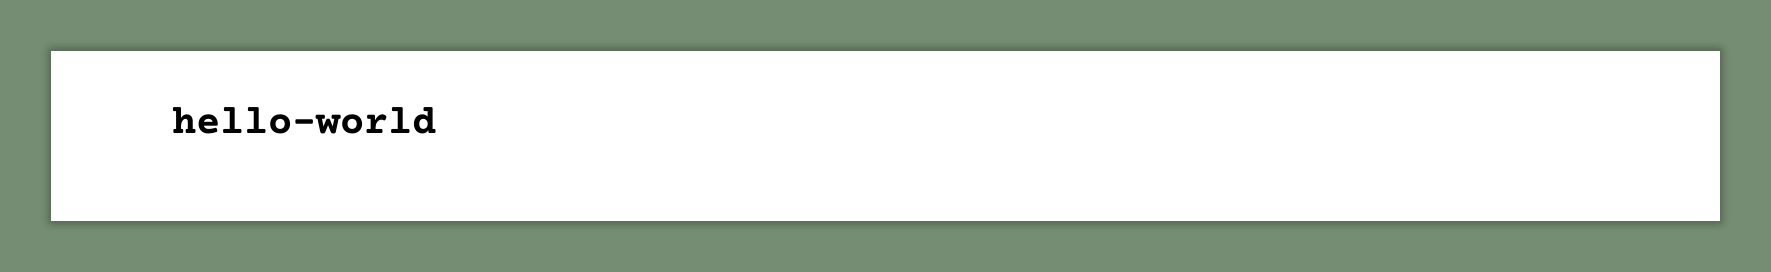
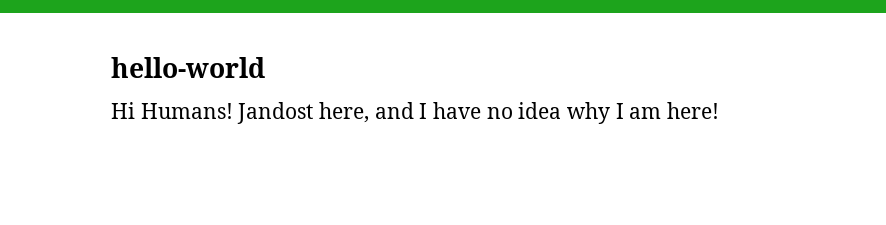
(436, 120) none -> [111,102,720,124] // Hi Humans! Jandost here, and I have no idea why I am here!

